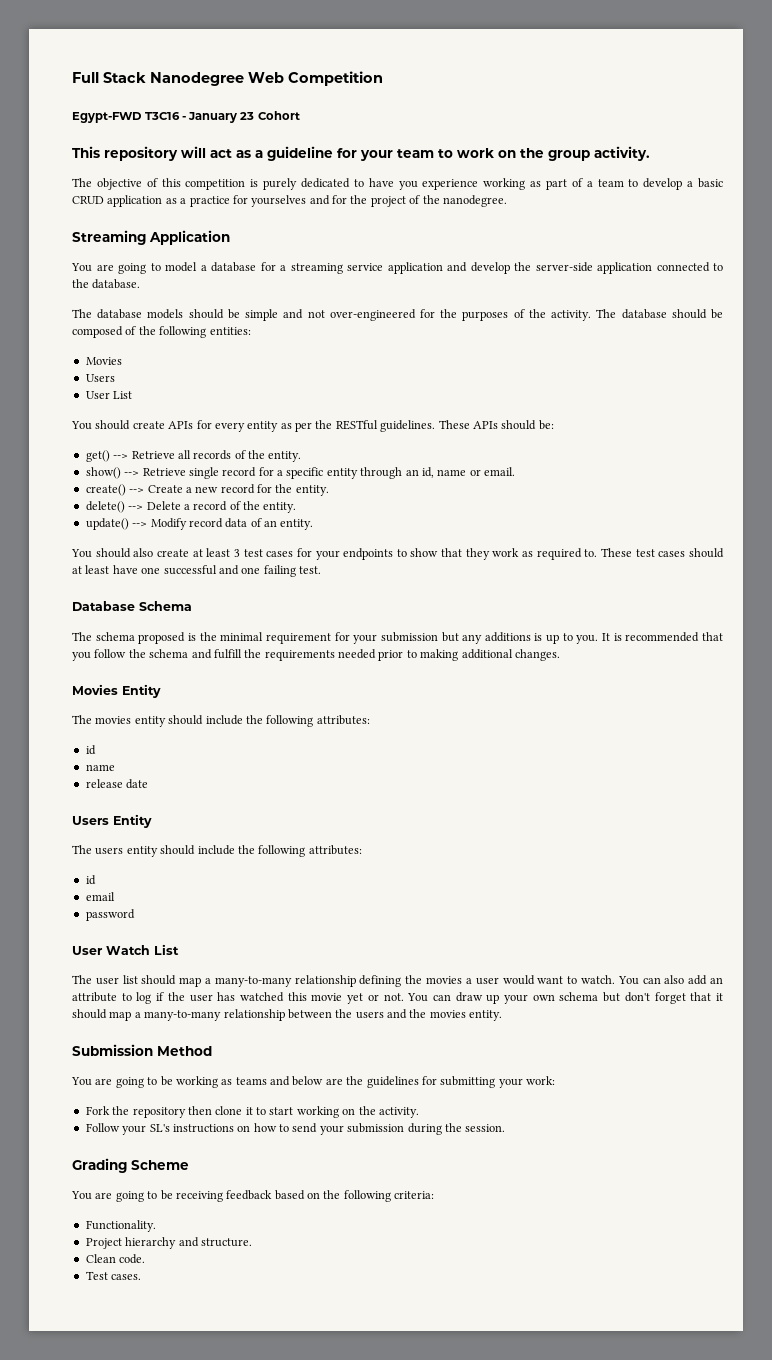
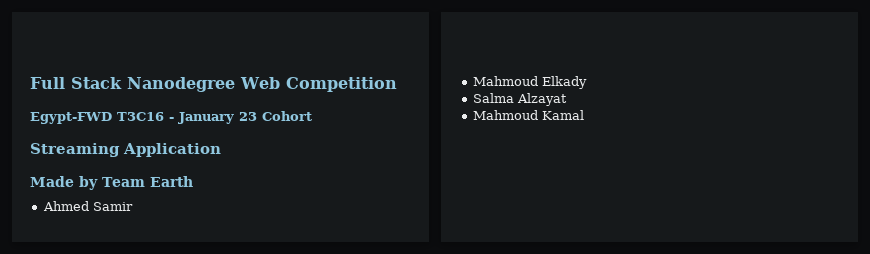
[72,146,650,161] [72,178,723,190] [72,195,507,207] [72,230,230,245] [71,262,723,274] [72,279,141,289] [72,309,723,321] [72,326,251,338] [85,357,122,365] [85,374,115,382] [85,391,133,399] [71,420,554,432] [85,450,302,462] [85,467,515,479] [85,484,329,496] [85,501,297,513] [85,518,314,530] [71,548,725,560] [72,565,321,577] [72,601,192,611] [72,632,723,644] [72,649,560,661] [72,684,161,698] [72,715,370,727] [85,745,96,755] [85,764,115,771] [85,779,149,789] [72,814,152,828] [72,845,362,857] [85,875,96,885] [85,892,115,901] [85,909,135,921] [72,944,179,955] [72,975,723,987] [72,992,723,1004] [72,1009,503,1021] [72,1044,212,1056] [71,1076,555,1088] [85,1106,419,1118] [85,1123,506,1135] [72,1158,189,1173] [71,1190,435,1202] [85,1220,156,1232] [85,1237,252,1249] [85,1254,146,1264] [85,1271,142,1280] This repository will act as a guideline for your team to work on the group activity. // The objective of this competition is purely dedicated to have you experience working as part of a team to develop a basic CRUD application as a practice for yourselves and for the project of the nanodegree. // Streaming Application // You are going to model a database for a streaming service application and develop the server-side application connected to the database. // The database models should be simple and not over-engineered for the purposes of the activity. The database should be composed of the following entities: // Movies // Users // User List // You should create APIs for every entity as per the RESTful guidelines. These APIs should be: // get() --> Retrieve all records of the entity. // show() --> Retrieve single record for a specific entity through an id, name or email. // create() --> Create a new record for the entity. // delete() --> Delete a record of the entity. // update() --> Modify record data of an entity. // You should also create at least 3 test cases for your endpoints to show that they work as required to. These test cases should at least have one successful and one failing test. // Database Schema // The schema proposed is the minimal requirement for your submission but any additions is up to you. It is recommended that you follow the schema and fulfill the requirements needed prior to making additional changes. // Movies Entity // The movies entity should include the following attributes: // id // name // release date // Users Entity // The users entity should include the following attributes: // id // email // password // User Watch List // The user list should map a many-to-many relationship defining the movies a user would want to watch. You can also add an attribute to log if the user has watched this movie yet or not. You can draw up your own schema but don't forget that it should map a many-to-many relationship between the users and the movies entity. // Submission Method // You are going to be working as teams and below are the guidelines for submitting your work: // Fork the repository then clone it to start working on the activity. // Follow your SL's instructions on how to send your submission during the session. // Grading Scheme // You are going to be receiving feedback based on the following criteria: // Functionality. // Project hierarchy and structure. // Clean code. // Test cases. -> [30,143,221,157] [30,176,193,190] [42,201,133,211] [472,76,587,89] [472,93,567,106] [472,110,584,120] Streaming Application // Made by Team Earth // Ahmed Samir // Mahmoud Elkady // Salma Alzayat // Mahmoud Kamal

